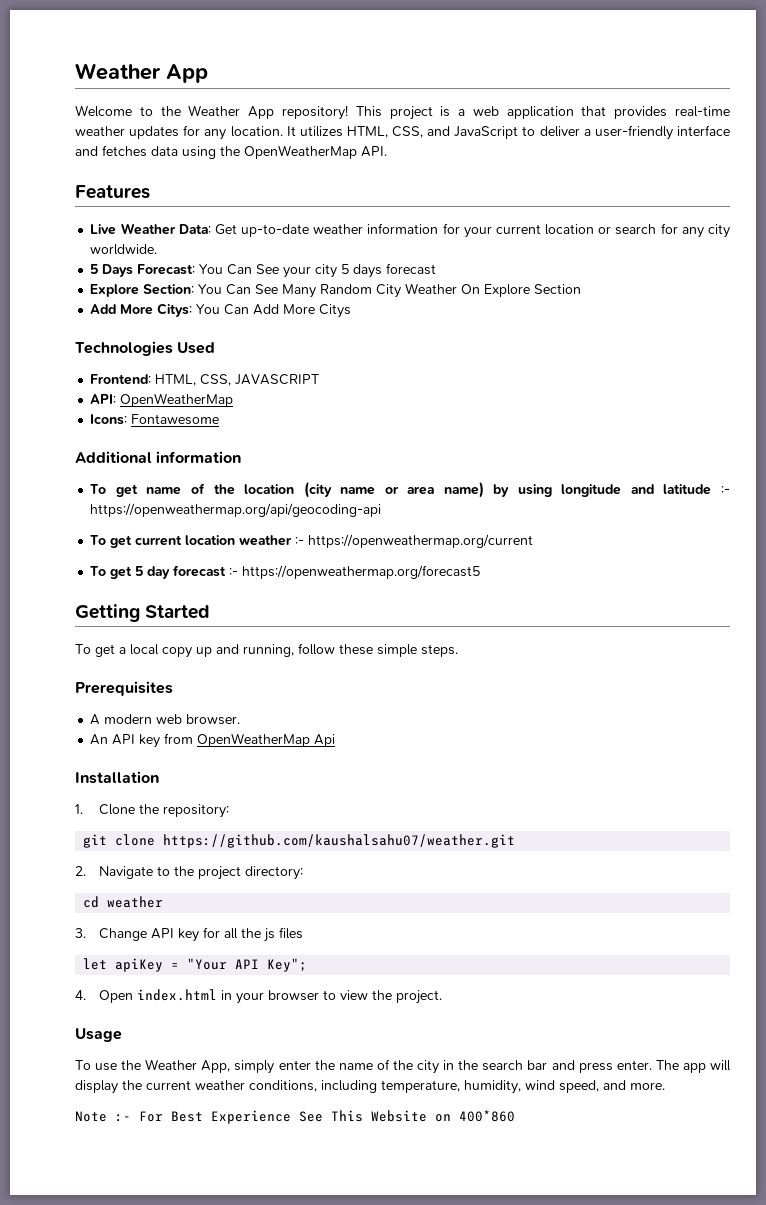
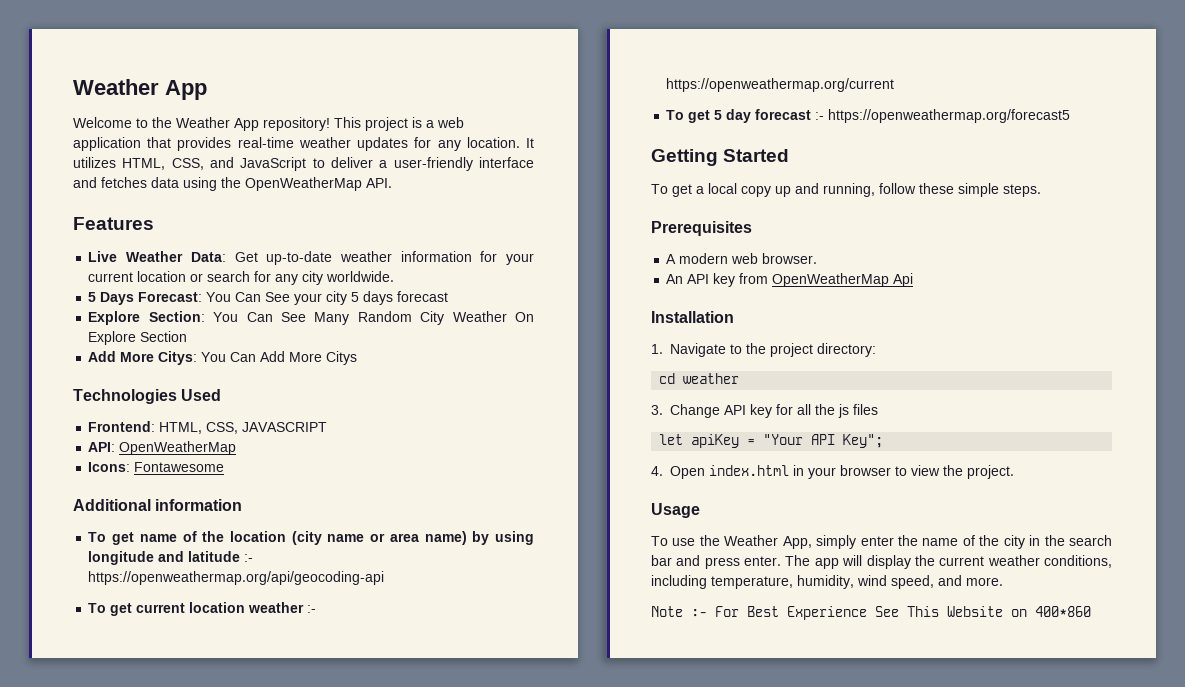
[98,804,229,818] [83,834,516,848] [75,866,86,876] Clone the repository: // git clone https://github.com/kaushalsahu07/weather.git // 2. -> (663, 349) none

